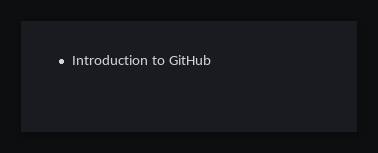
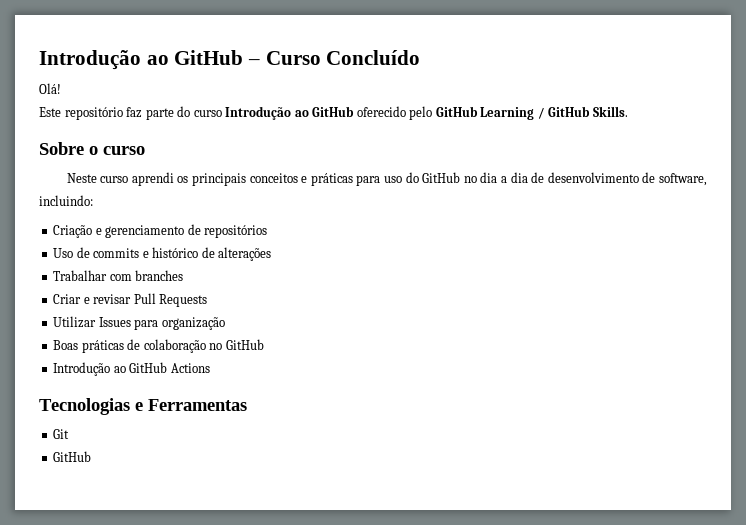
[71,55,165,65] Introduction to -> [39,50,421,70] [39,83,61,94] [39,106,628,120] [39,142,145,155] [66,172,708,186] [39,195,93,206] [53,224,268,238] [53,247,272,261] [53,270,184,281] [53,293,208,307] [53,316,225,330] [53,339,264,353] [53,362,210,376] [39,398,247,415] [53,429,70,439] Introdução ao GitHub – Curso Concluído // Olá! // Este repositório faz parte do curso Introdução ao GitHub oferecido pelo GitHub Learning / GitHub Skills. // Sobre o curso // Neste curso aprendi os principais conceitos e práticas para uso do GitHub no dia a dia de desenvolvimento de software, incluindo: // Criação e gerenciamento de repositórios // Uso de commits e histórico de alterações // Trabalhar com branches // Criar e revisar Pull Requests // Utilizar Issues para organização // Boas práticas de colaboração no GitHub // Introdução ao GitHub Actions // Tecnologias e Ferramentas // Git //

